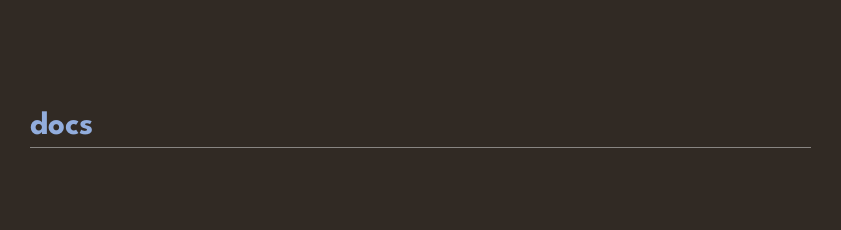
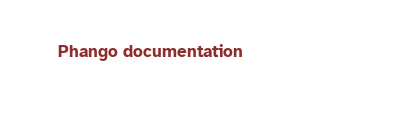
[30,111,93,135] docs -> [58,44,243,61] Phango documentation

